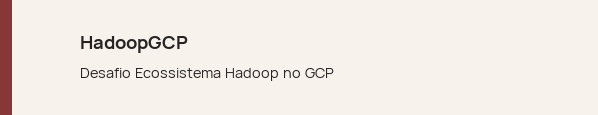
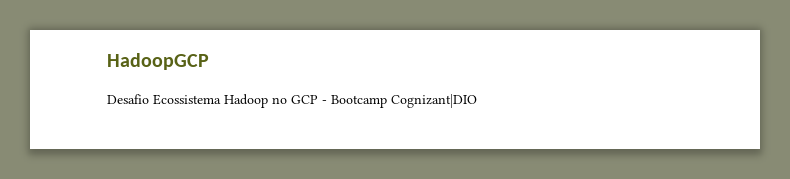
(334, 73) none -> [322,94,477,108] - Bootcamp Cognizant|DIO

